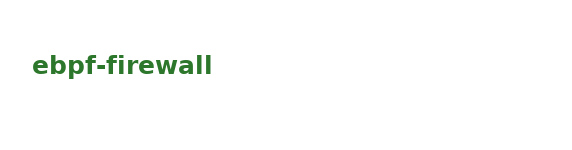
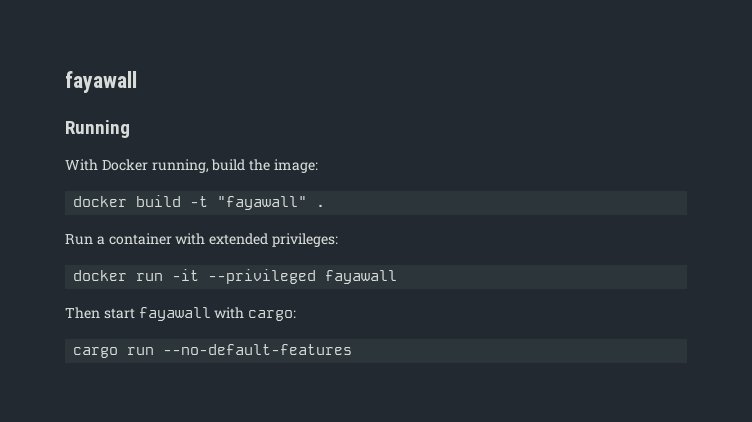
[32,55,213,79] ebpf-firewall -> [65,71,137,93] [65,120,130,138] [65,159,318,173] [73,195,326,210] [65,233,338,247] [73,269,398,284] [65,307,297,321] [73,344,353,358] fayawall // Running // With Docker running, build the image: // docker build -t "fayawall" . // Run a container with extended privileges: // docker run -it --privileged fayawall // Then start fayawall with cargo: // cargo run --no-default-features

